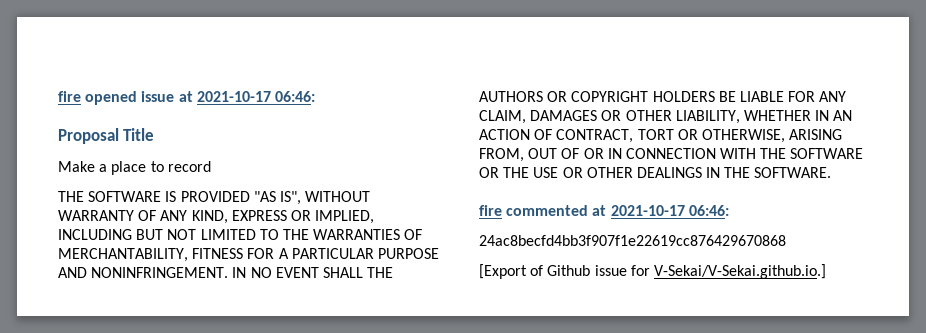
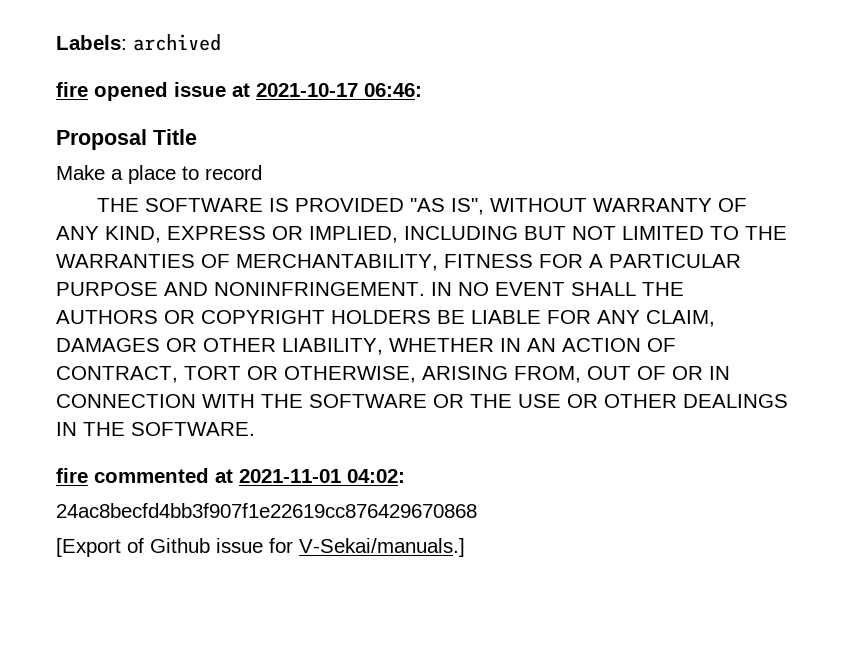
(58, 96) none -> [56,34,221,51] Labels: archived //
[610,205,729,216] 2021-10-17 06:46: -> [239,469,405,483] 2021-11-01 04:02:
[653,264,826,279] V-Sekai/V-Sekai.github.io.] -> [299,538,465,557] V-Sekai/manuals.]

